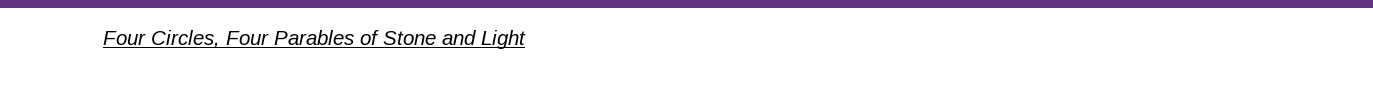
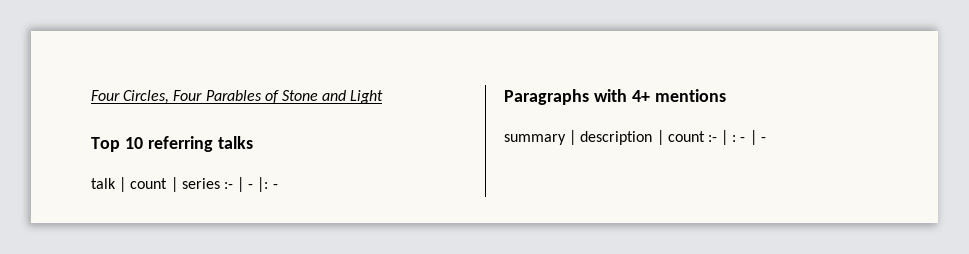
(526, 39) none -> [91,136,253,152] [91,177,278,192] [504,89,726,105] [504,130,766,145] // Top 10 referring talks // talk | count | series :- | - |: - // Paragraphs with 4+ mentions // summary | description | count :- | : - | -

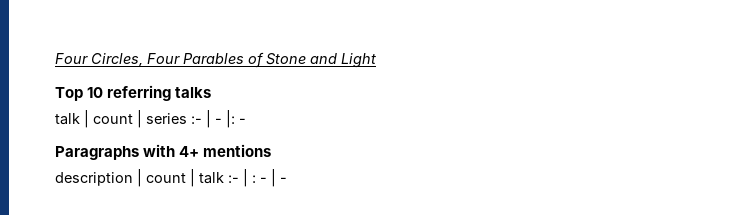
[504,130,577,145] summary | -> (272, 150) none
(705, 136) none -> [190,169,224,187] | talk

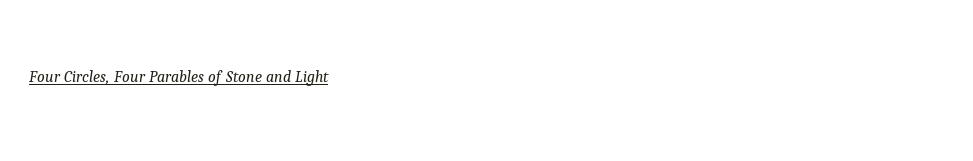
[55,85,212,101] [55,110,246,128] [55,144,272,160] [55,169,287,187] // Top 10 referring talks // talk | count | series :- | - |: - // Paragraphs with 4+ mentions // description | count | talk :- | : - | - -> (330, 78) none

